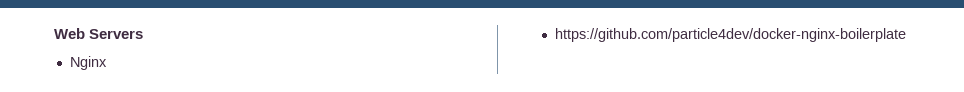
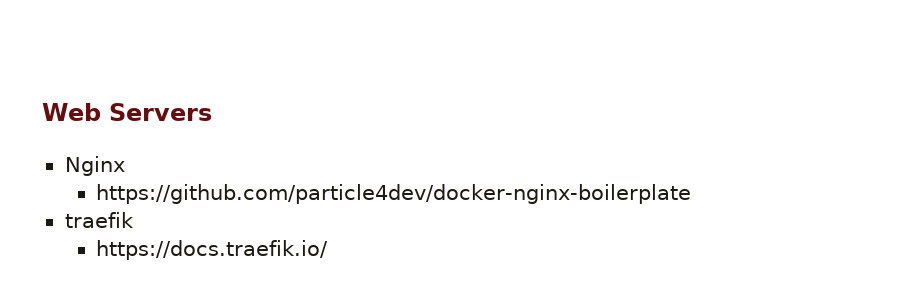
(907, 35) none -> [64,212,134,228] [96,240,329,260] // traefik // https://docs.traefik.io/

